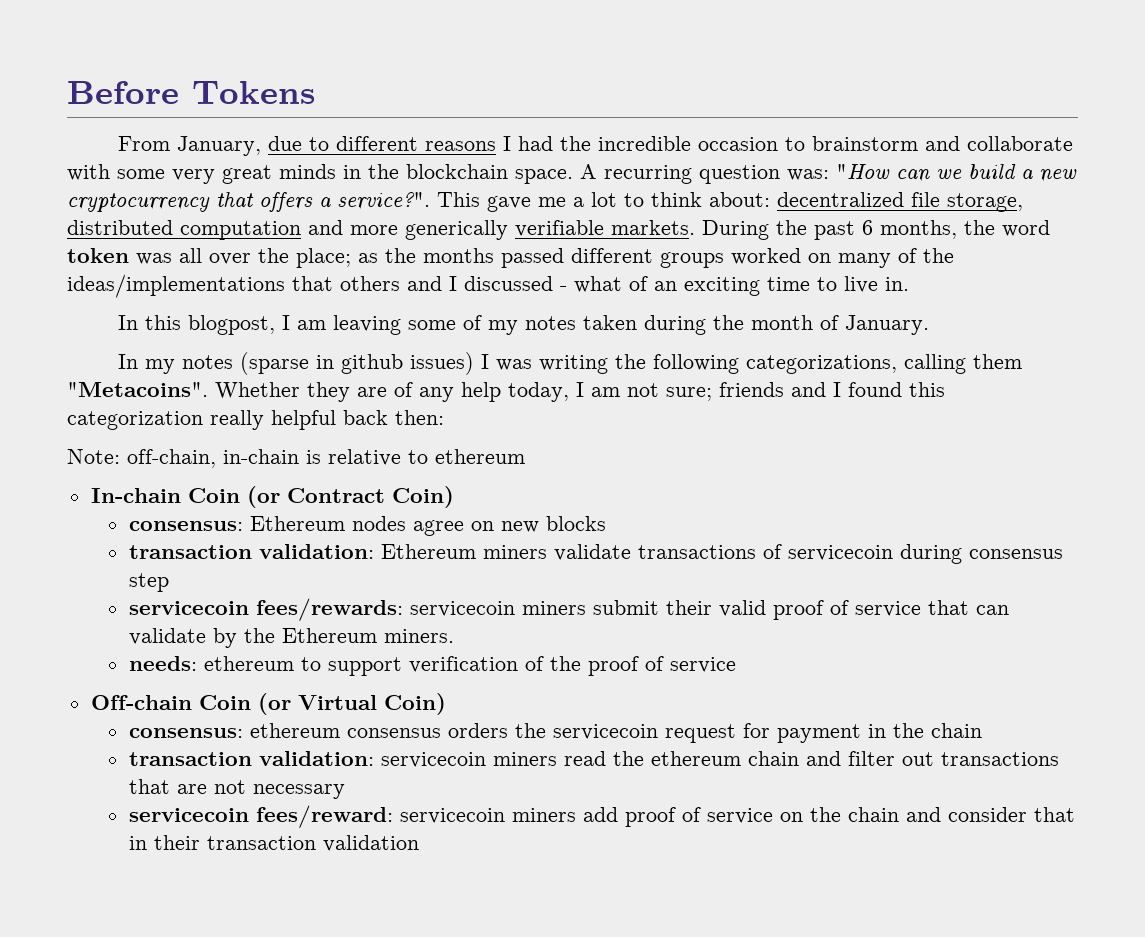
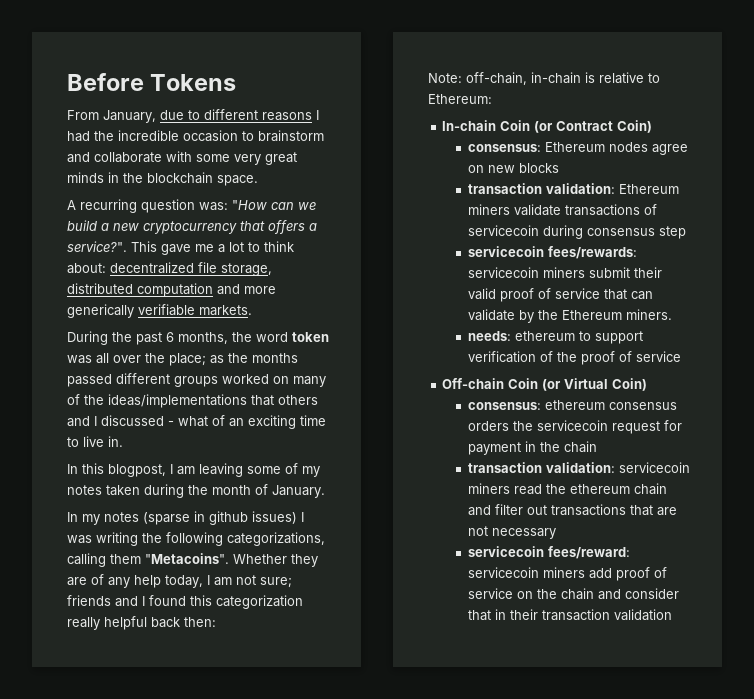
(573, 176) none -> (258, 180) //
(695, 227) none -> (252, 310) //
[435,449,525,464] ethereum -> [428,94,492,104] Ethereum:

